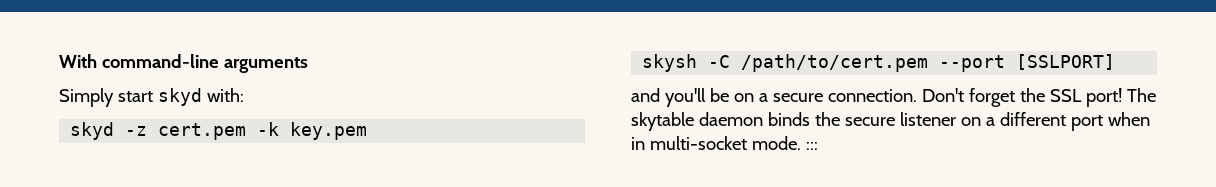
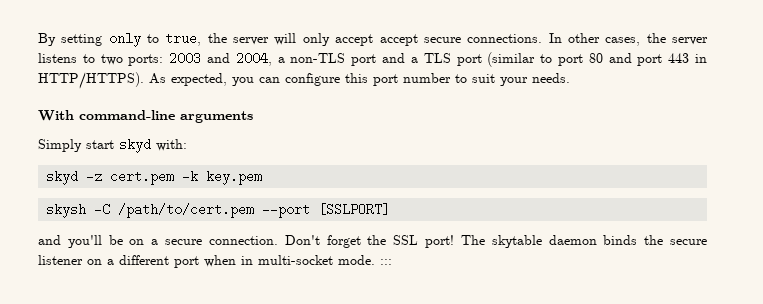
(59, 61) none -> [38,32,709,47] [38,52,708,67] [38,72,570,89] By setting only to true, the server will only accept accept secure connections. In other cases, the server listens to two ports: 2003 and 2004, a non-TLS port and a TLS port (similar to port 80 and port 443 in HTTP/HTTPS). As expected, you can configure this port number to suit your needs. //

